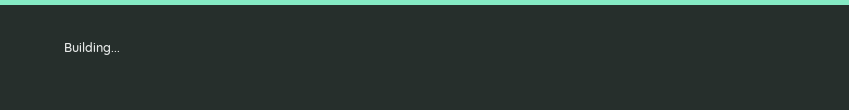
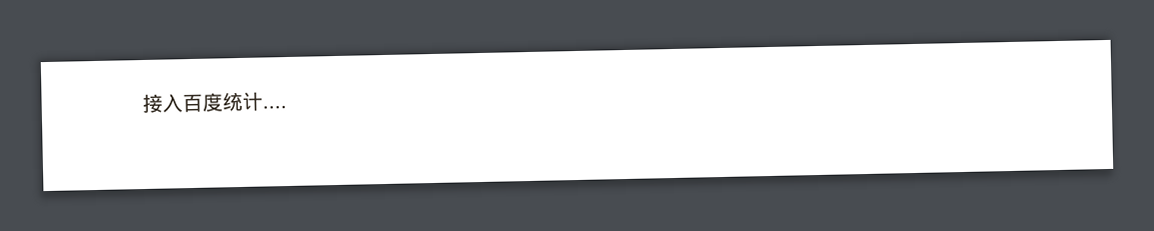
[64,42,120,55] Building... -> [142,91,287,114] 接入百度统计....

